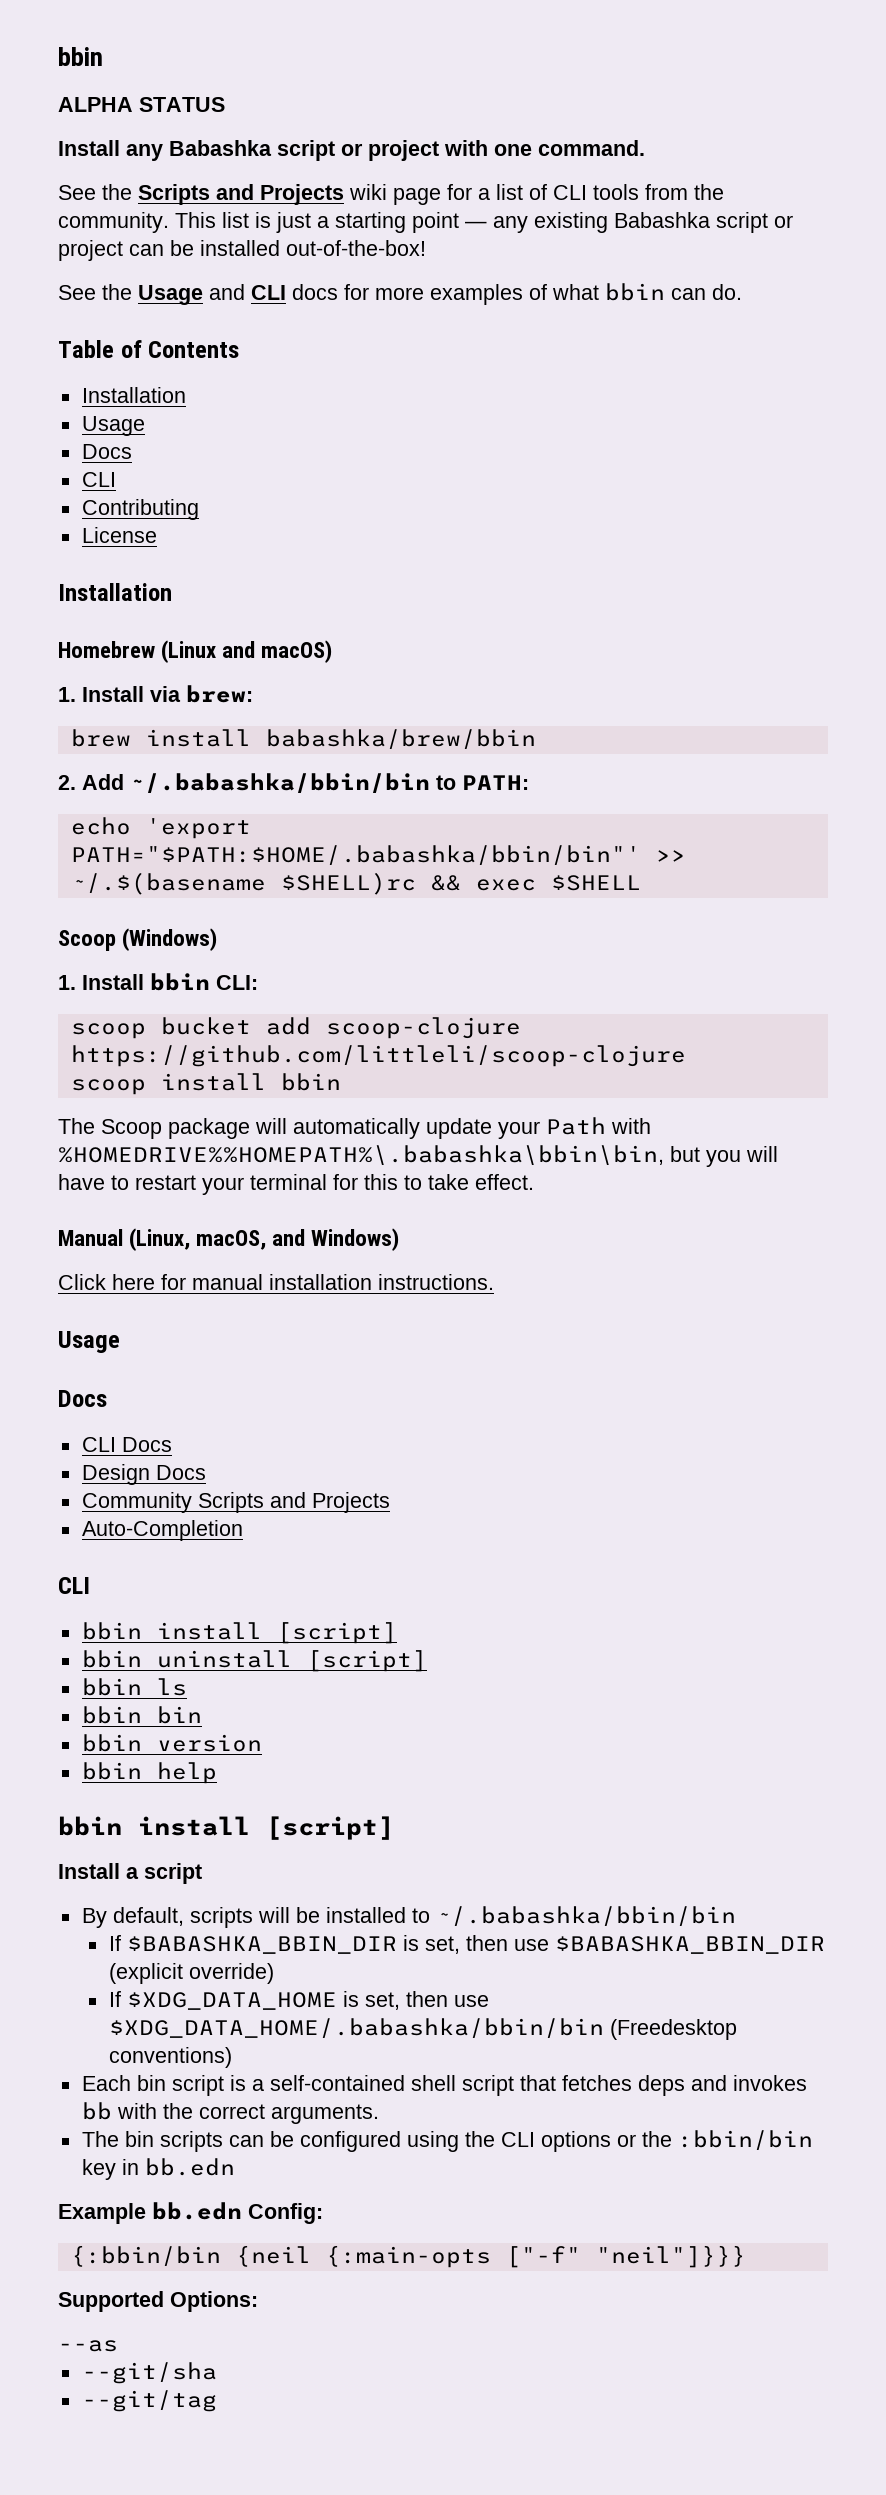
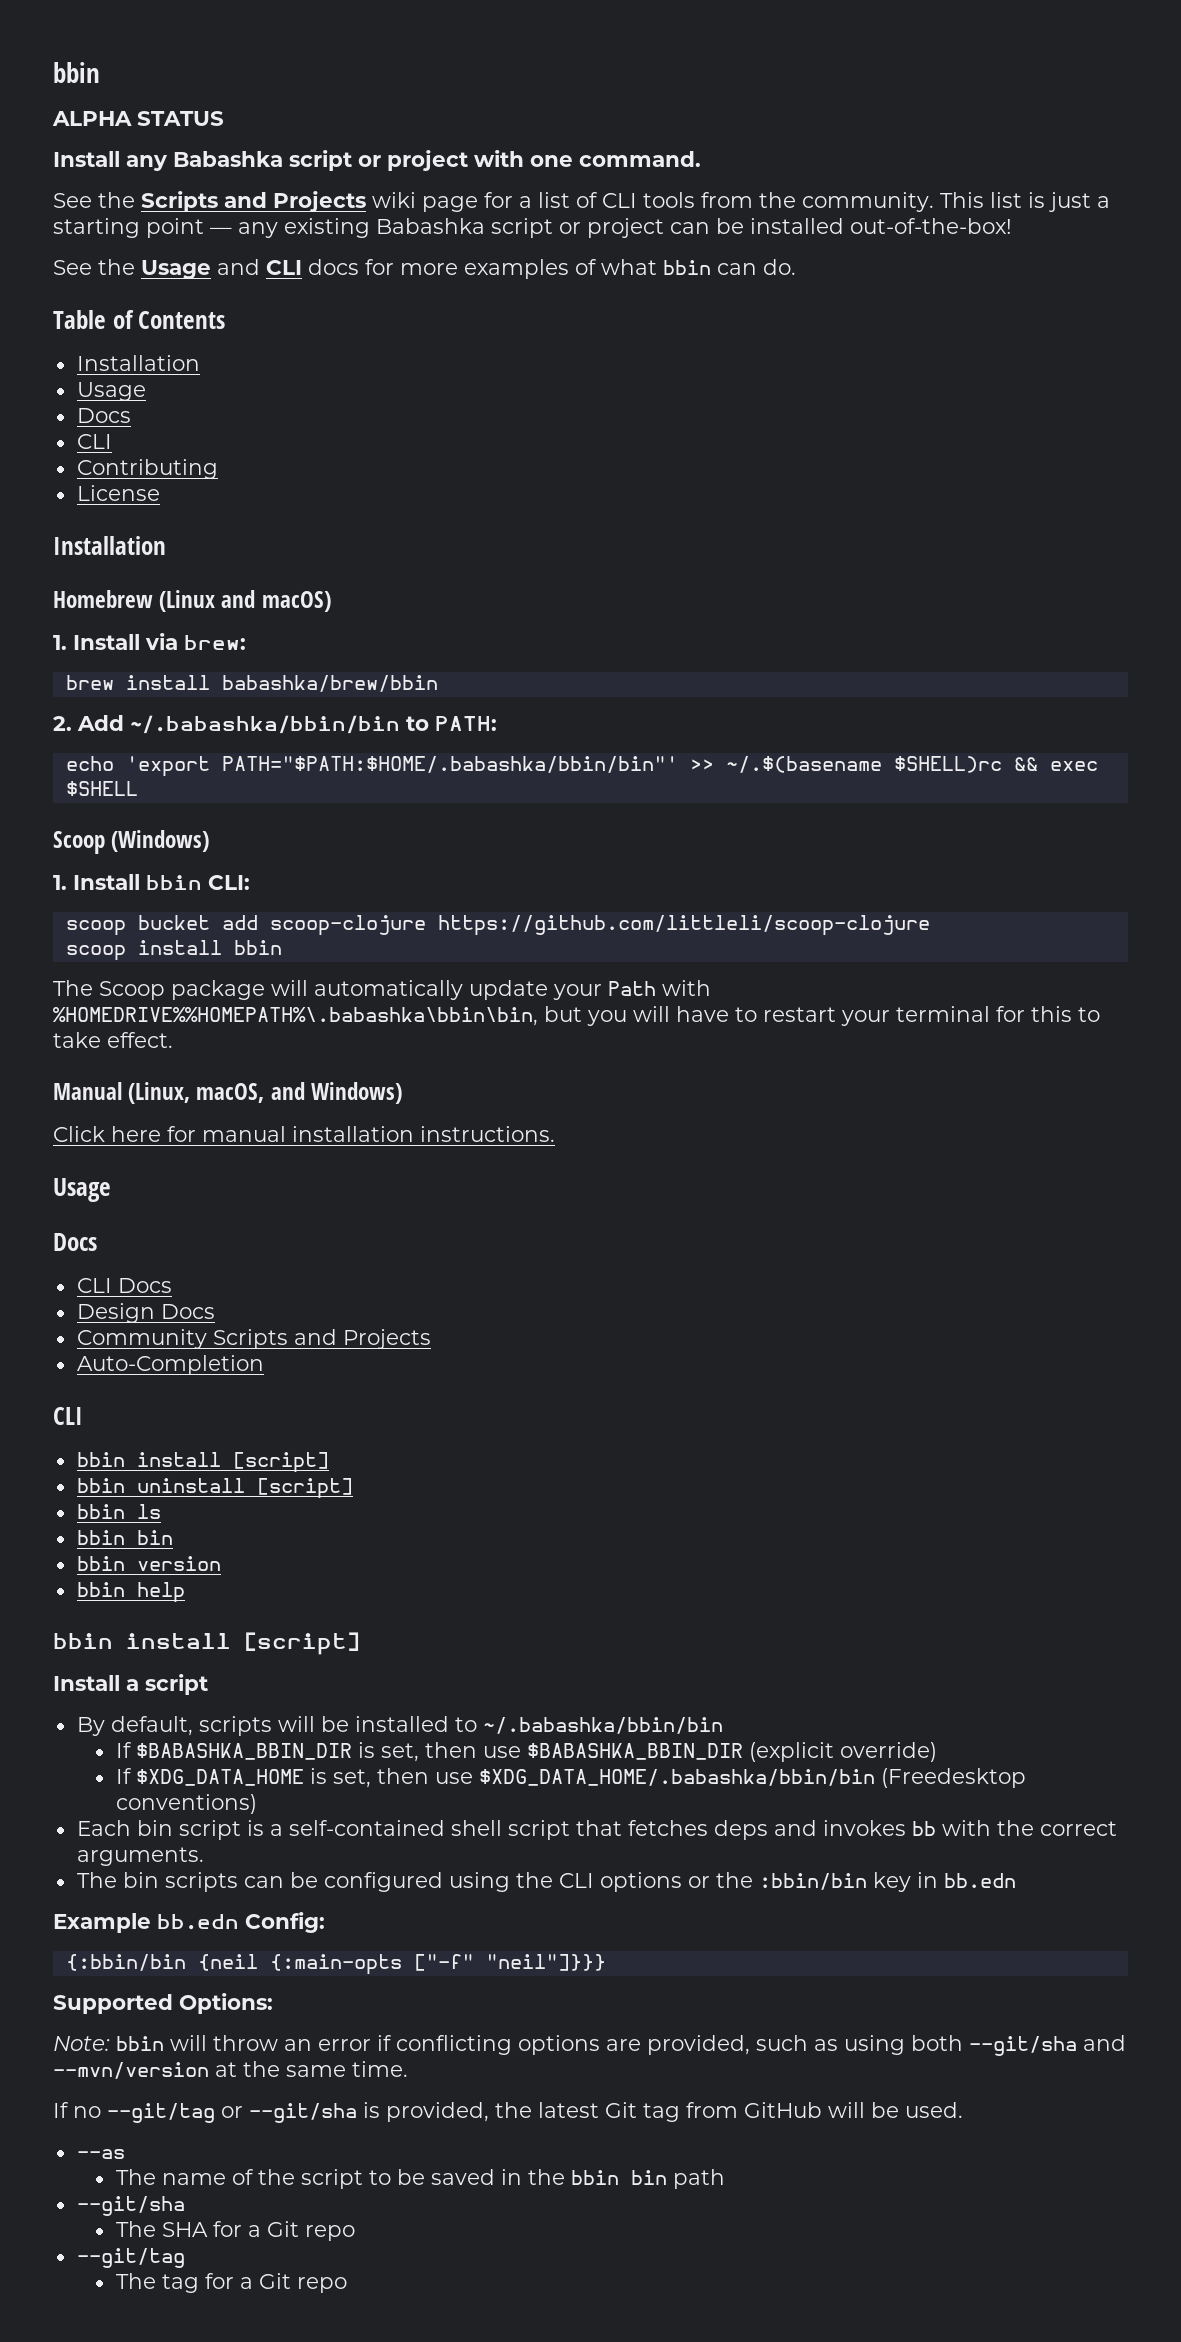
[58,2340,118,2352] [81,2362,217,2384] [81,2390,217,2412] --as // --git/sha // --git/tag -> [53,2035,1126,2056] [53,2061,408,2079] [53,2102,963,2123] [76,2149,125,2159] [115,2169,725,2189] [76,2196,185,2216] [115,2221,355,2241] [76,2248,185,2268] [115,2273,347,2293] Note: bbin will throw an error if conflicting options are provided, such as using both --git/sha and --mvn/version at the same time. // If no --git/tag or --git/sha is provided, the latest Git tag from GitHub will be used. // --as // The name of the script to be saved in the bbin bin path // --git/sha // The SHA for a Git repo // --git/tag // The tag for a Git repo

